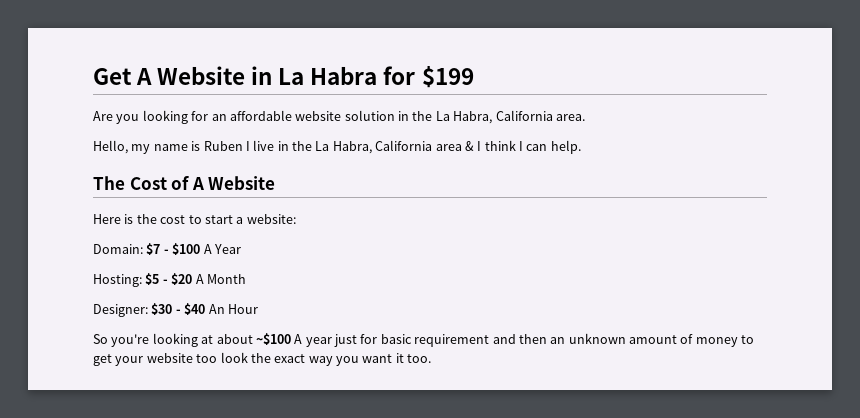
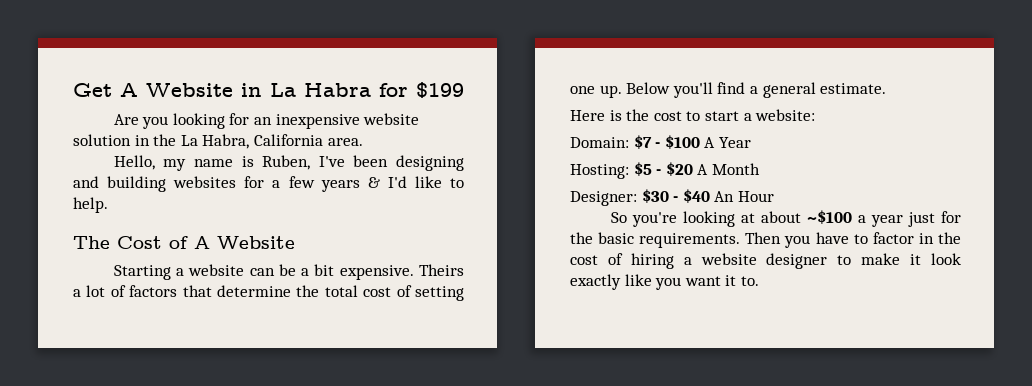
[229,110,292,121] affordable -> [275,114,360,129] inexpensive
[203,140,548,154] Ruben I live in the La Habra, California area & I think I can -> [262,155,464,171] [73,176,465,192] Ruben, I've been designing and building websites for a few years & I'd like to
(276, 183) none -> [113,264,464,280] [73,285,464,301] [570,82,887,98] // Starting a website can be a bit expensive. Theirs a lot of factors that determine the total cost of setting one up. Below you'll find a general estimate.
[294,334,303,344] A -> [857,215,866,223] a
[380,333,755,347] [93,352,333,366] basic requirement and then an unknown amount of money to get your website too look the exact way -> [570,232,961,248] [570,253,962,269] [570,274,652,290] the basic requirements. Then you have to factor in the cost of hiring a website designer to make it look exactly like
[407,354,432,363] too. -> [740,276,759,286] to.

